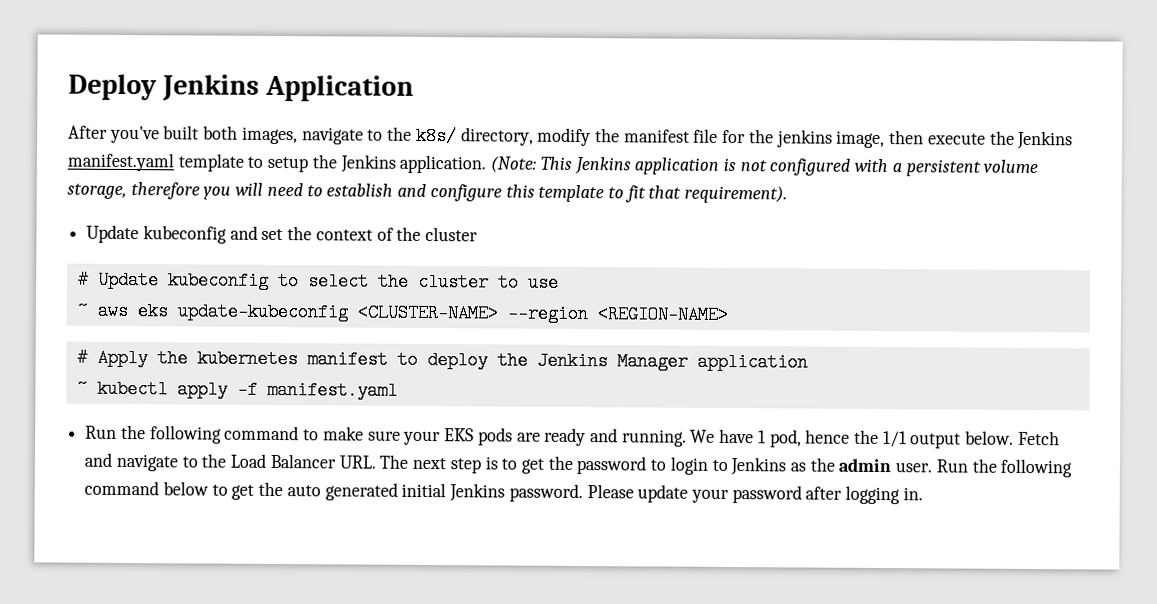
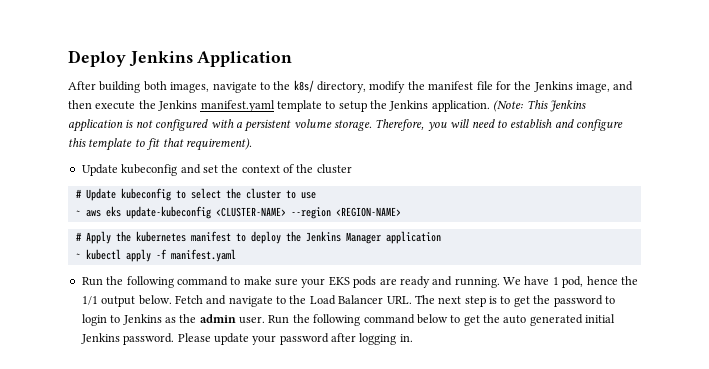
[109,125,200,144] you've built -> [99,81,141,93] building
[776,129,886,149] jenkins image, -> [533,81,634,93] Jenkins image, and
[67,182,200,200] storage, therefore -> [334,119,425,131] storage. Therefore,

